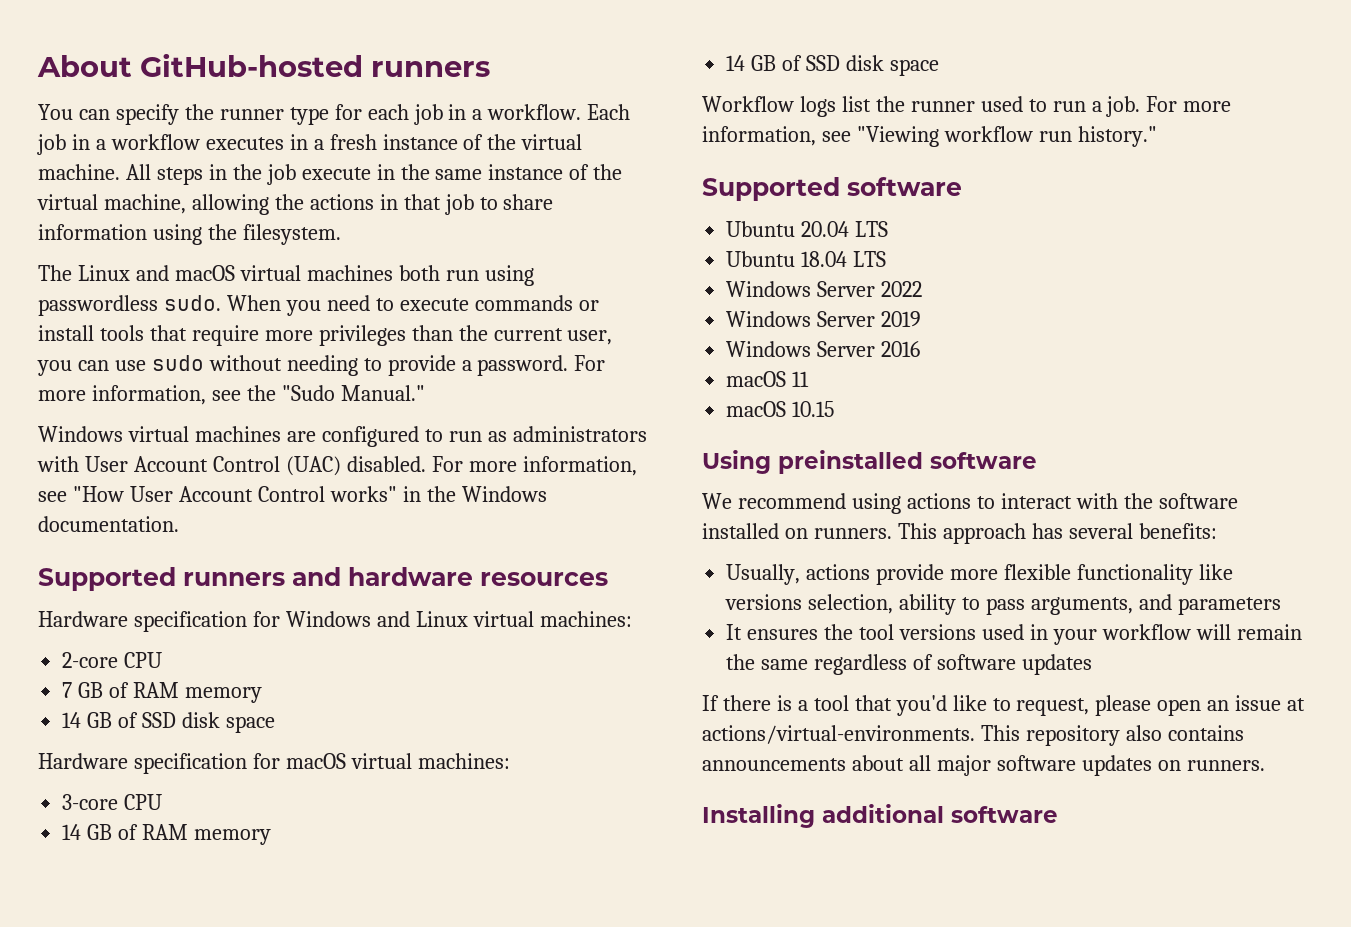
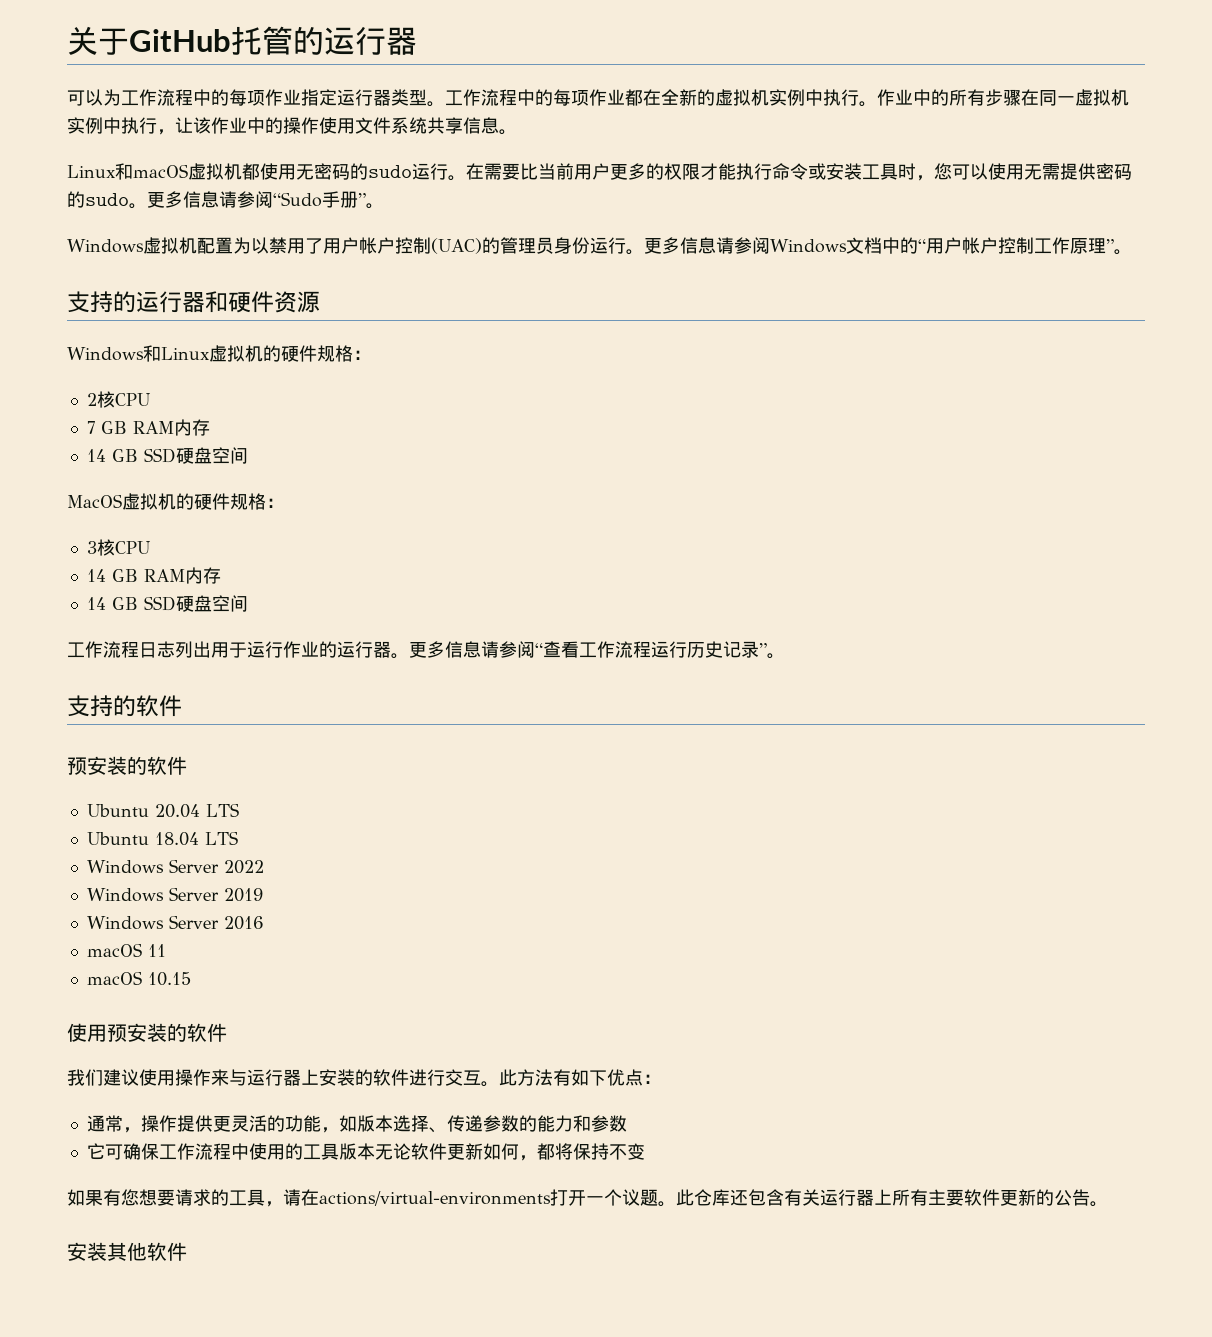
[37,53,490,77] [38,104,631,125] [37,134,583,155] [38,164,623,185] [37,194,554,215] [38,224,341,245] [38,265,534,286] [38,295,599,316] [38,325,613,346] [37,355,606,376] [38,385,425,405] [38,426,647,447] [37,456,637,476] [38,486,547,502] [38,516,179,532] [38,567,608,591] [38,611,632,632] [62,652,119,668] About GitHub-hosted runners // You can specify the runner type for each job in a workflow. Each job in a workflow executes in a fresh instance of the virtual machine. All steps in the job execute in the same instance of the virtual machine, allowing the actions in that job to share information using the filesystem. // The Linux and macOS virtual machines both run using passwordless sudo. When you need to execute commands or install tools that require more privileges than the current user, you can use sudo without needing to provide a password. For more information, see the "Sudo Manual." // Windows virtual machines are configured to run as administrators with User Account Control (UAC) disabled. For more information, see "How User Account Control works" in the Windows documentation. // Supported runners and hardware resources // Hardware specification for Windows and Linux virtual machines: // 2-core -> [67,26,417,55] [67,89,1129,107] [67,117,517,135] [67,163,1132,181] [67,191,384,209] [67,237,1132,255] [67,291,320,313] [67,345,371,362] [86,391,115,408] 关于GitHub托管的运行器 // 可以为工作流程中的每项作业指定运行器类型。工作流程中的每项作业都在全新的虚拟机实例中执行。作业中的所有步骤在同一虚拟机实例中执行，让该作业中的操作使用文件系统共享信息。 // Linux和macOS虚拟机都使用无密码的sudo运行。在需要比当前用户更多的权限才能执行命令或安装工具时，您可以使用无需提供密码的sudo。更多信息请参阅“Sudo手册”。 // Windows虚拟机配置为以禁用了用户帐户控制(UAC)的管理员身份运行。更多信息请参阅Windows文档中的“用户帐户控制工作原理”。 // 支持的运行器和硬件资源 // Windows和Linux虚拟机的硬件规格： // 2核
[109,682,262,703] [62,712,275,733] [38,753,510,774] [62,794,119,810] of RAM memory // 14 GB of SSD disk space // Hardware specification for macOS virtual machines: // 3-core -> [132,419,210,436] [86,447,248,464] [67,493,284,510] [86,539,115,556] RAM内存 // 14 GB SSD硬盘空间 // MacOS虚拟机的硬件规格： // 3核
[118,824,271,845] [726,55,939,76] [702,96,1232,117] [702,126,1157,147] [702,177,962,201] of RAM memory // 14 GB of SSD disk space // Workflow logs list the runner used to run a job. For more information, see "Viewing workflow run history." // Supported software -> [143,567,221,584] [86,595,248,612] [67,641,785,659] [67,695,182,717] [67,756,187,775] RAM内存 // 14 GB SSD硬盘空间 // 工作流程日志列出用于运行作业的运行器。更多信息请参阅“查看工作流程运行历史记录”。 // 支持的软件 // 预安装的软件
[702,450,1037,474] [702,493,1238,514] [702,523,1217,544] [726,564,1233,585] [725,594,1281,615] [726,624,1302,645] [726,654,1092,675] [702,695,1306,716] [702,725,1244,746] [702,755,1265,776] [702,804,1058,828] Using preinstalled software // We recommend using actions to interact with the software installed on runners. This approach has several benefits: // Usually, actions provide more flexible functionality like versions selection, ability to pass arguments, and parameters // It ensures the tool versions used in your workflow will remain the same regardless of software updates // If there is a tool that you'd like to request, please open an issue at actions/virtual-environments. This repository also contains announcements about all major software updates on runners. // Installing additional software -> [67,1023,227,1042] [67,1069,661,1087] [86,1115,627,1133] [86,1143,645,1161] [67,1189,1108,1207] [67,1242,187,1261] 使用预安装的软件 // 我们建议使用操作来与运行器上安装的软件进行交互。此方法有如下优点： // 通常，操作提供更灵活的功能，如版本选择、传递参数的能力和参数 // 它可确保工作流程中使用的工具版本无论软件更新如何，都将保持不变 // 如果有您想要请求的工具，请在actions/virtual-environments打开一个议题。此仓库还包含有关运行器上所有主要软件更新的公告。 // 安装其他软件

